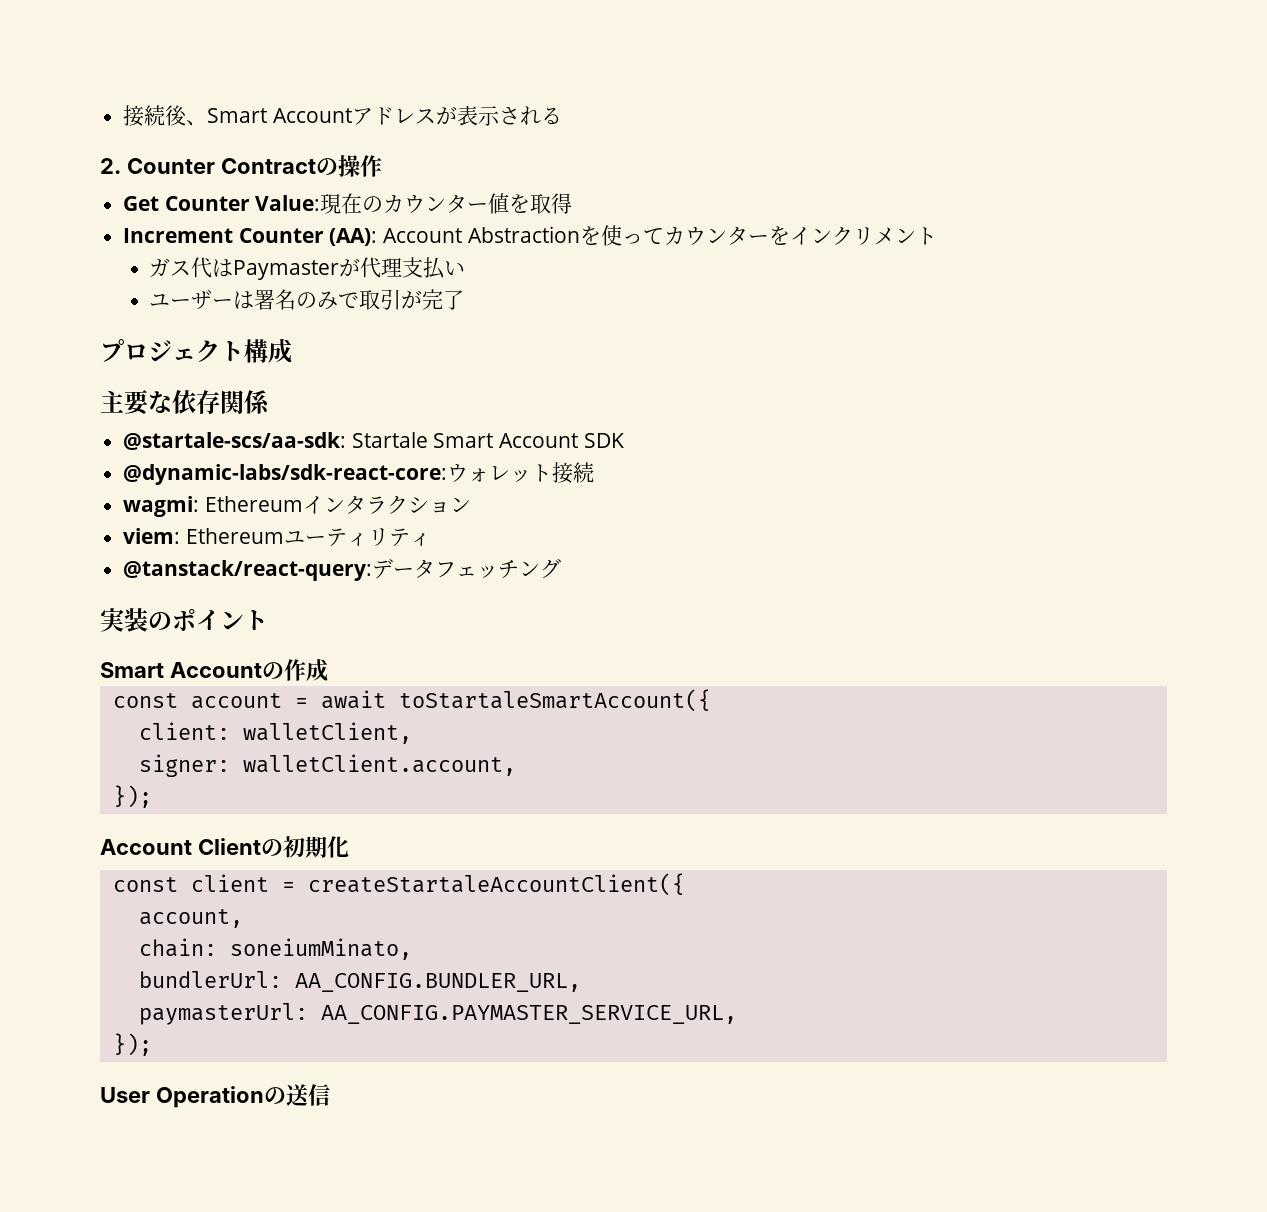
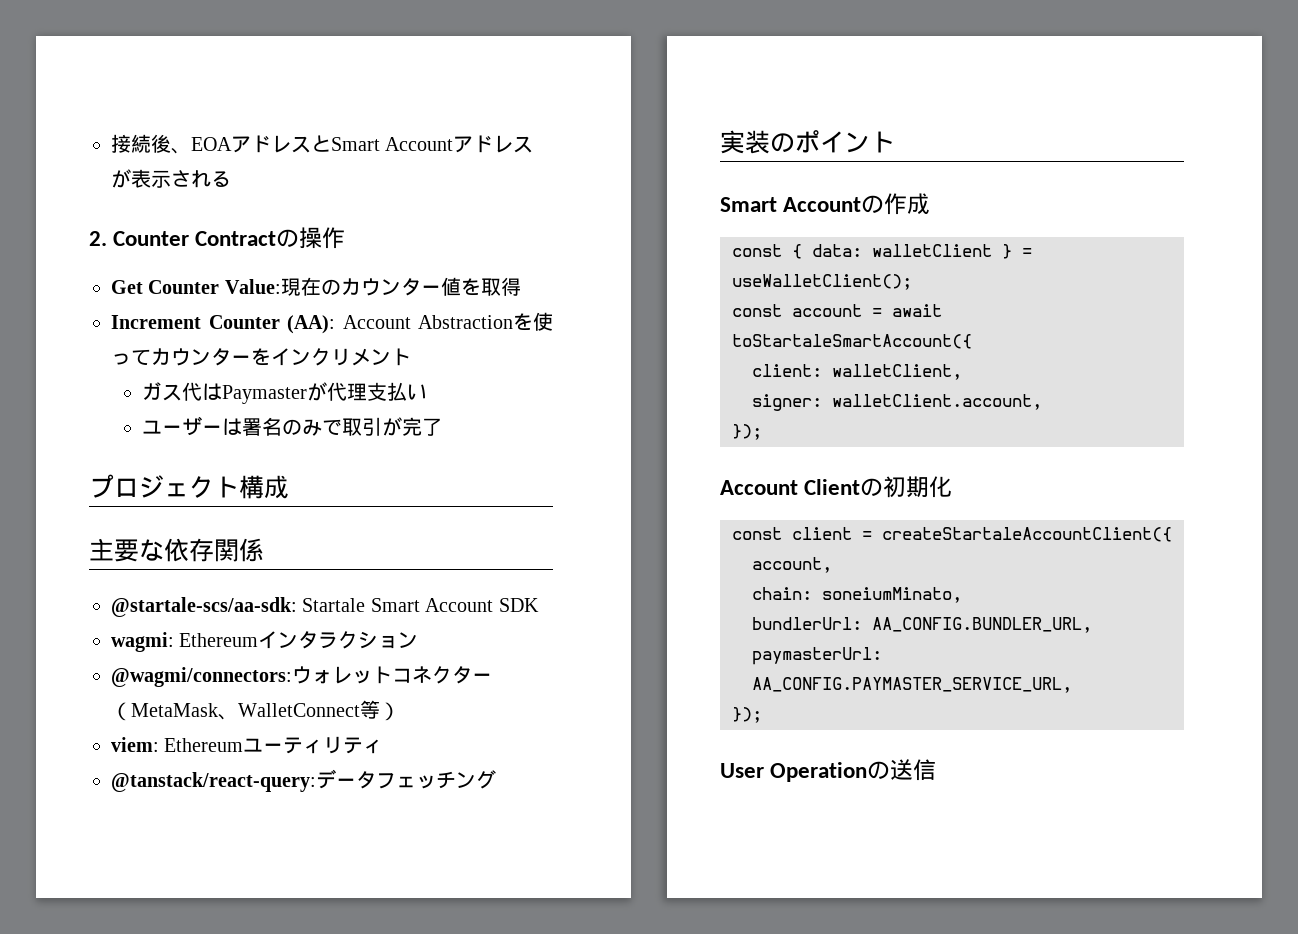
(208, 123) none -> [191,135,331,153] EOAアドレスと
[123,462,595,485] // @dynamic-labs/sdk-react-core:ウォレット接続 -> (539, 605) none
(471, 504) none -> [111,666,492,687] [111,700,400,721] // @wagmi/connectors:ウォレットコネクター（MetaMask、WalletConnect等）
(328, 670) none -> [732,244,1032,259] [732,274,912,290] // const { data: walletClient } = useWalletClient();

